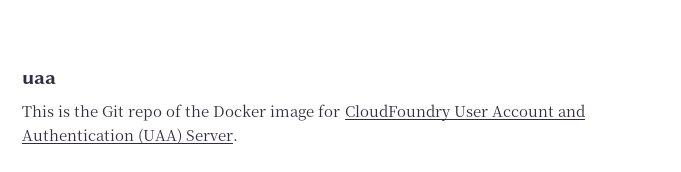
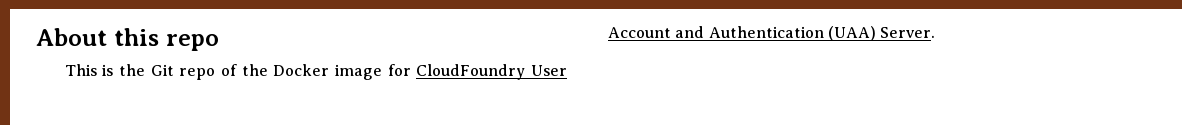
[22,75,56,84] uaa -> [36,28,219,51] About this repo

